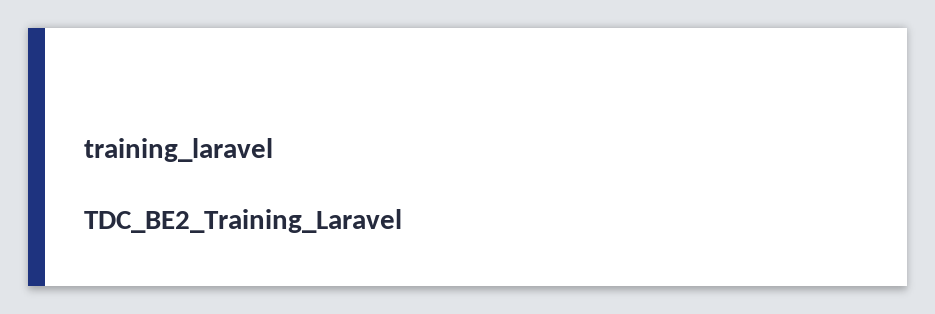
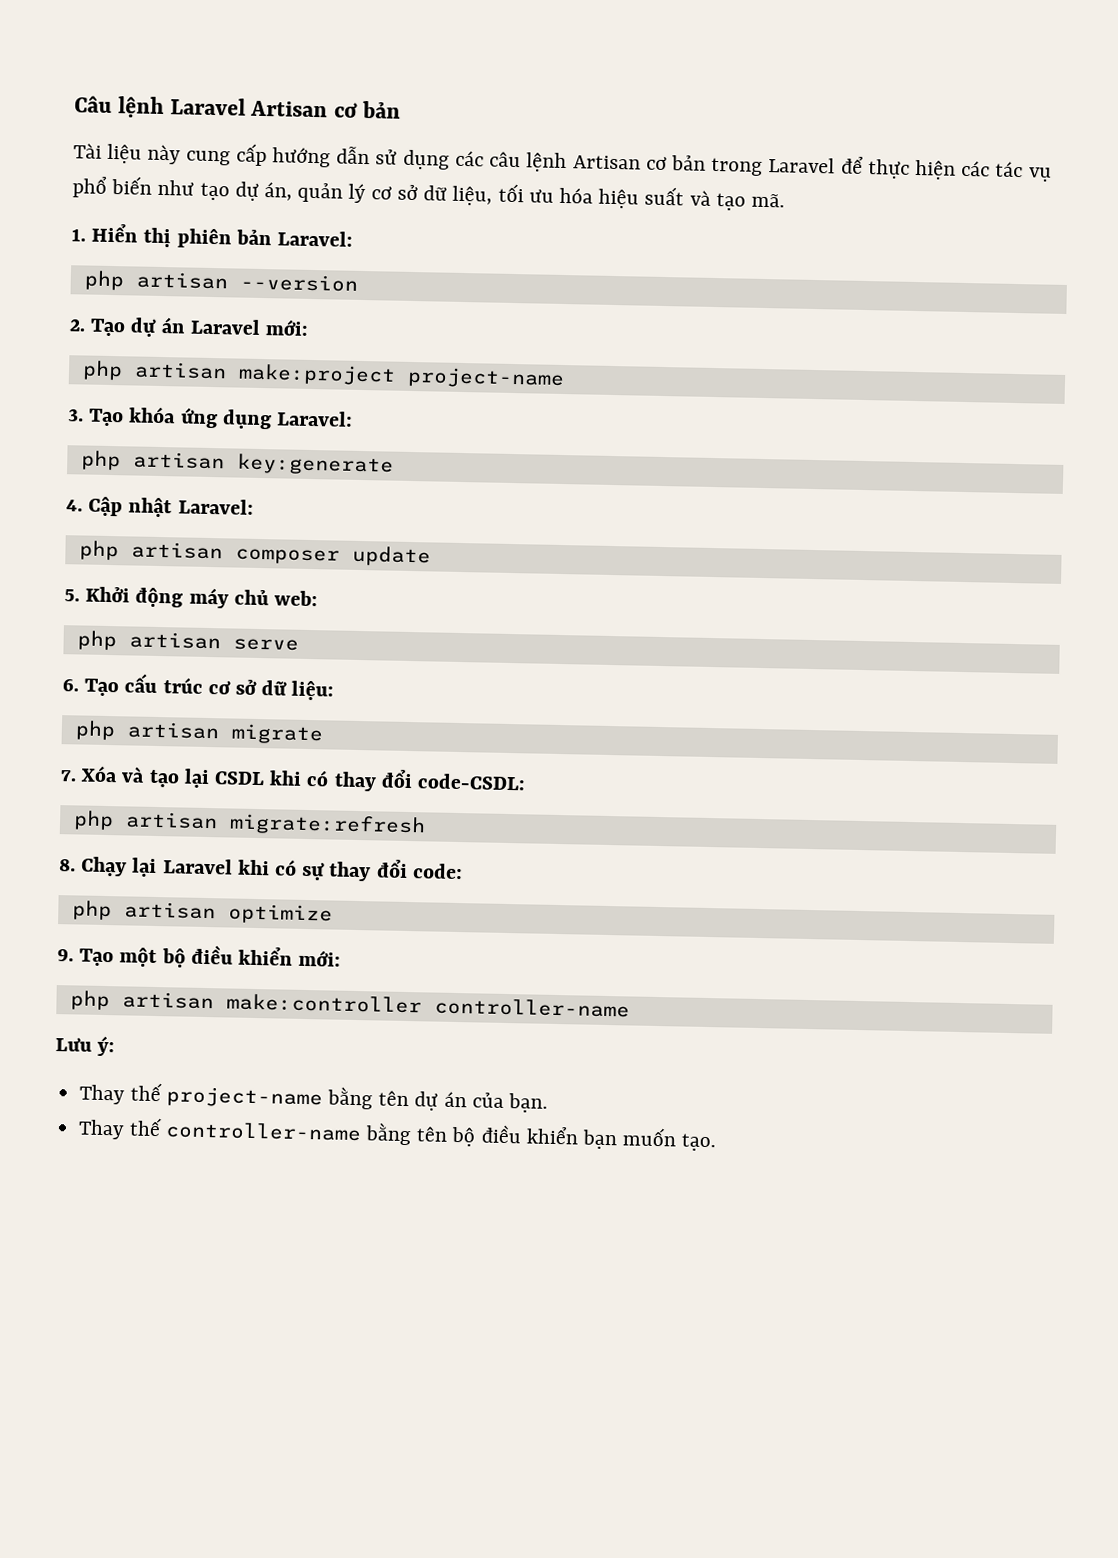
[84,138,273,162] [84,209,402,233] training_laravel // TDC_BE2_Training_Laravel -> [74,95,401,119] [73,143,1052,182] [72,175,785,211] [71,222,354,249] [83,270,358,292] [69,316,310,337] [81,360,565,390] [68,406,354,430] [80,450,394,476] [66,495,254,518] [78,540,431,567] [64,585,319,609] [76,630,299,651] [62,673,335,701] [74,720,324,745] [60,765,527,792] [72,810,426,837] [59,856,463,882] [71,900,333,925] [57,944,342,968] [69,990,630,1018] [55,1035,116,1057] [79,1082,548,1113] [78,1117,717,1152] Câu lệnh Laravel Artisan cơ bản // Tài liệu này cung cấp hướng dẫn sử dụng các câu lệnh Artisan cơ bản trong Laravel để thực hiện các tác vụ phổ biến như tạo dự án, quản lý cơ sở dữ liệu, tối ưu hóa hiệu suất và tạo mã. // 1. Hiển thị phiên bản Laravel: // php artisan --version // 2. Tạo dự án Laravel mới: // php artisan make:project project-name // 3. Tạo khóa ứng dụng Laravel: // php artisan key:generate // 4. Cập nhật Laravel: // php artisan composer update // 5. Khởi động máy chủ web: // php artisan serve // 6. Tạo cấu trúc cơ sở dữ liệu: // php artisan migrate // 7. Xóa và tạo lại CSDL khi có thay đổi code-CSDL: // php artisan migrate:refresh // 8. Chạy lại Laravel khi có sự thay đổi code: // php artisan optimize // 9. Tạo một bộ điều khiển mới: // php artisan make:controller controller-name // Lưu ý: // Thay thế project-name bằng tên dự án của bạn. // Thay thế controller-name bằng tên bộ điều khiển bạn muốn tạo.

